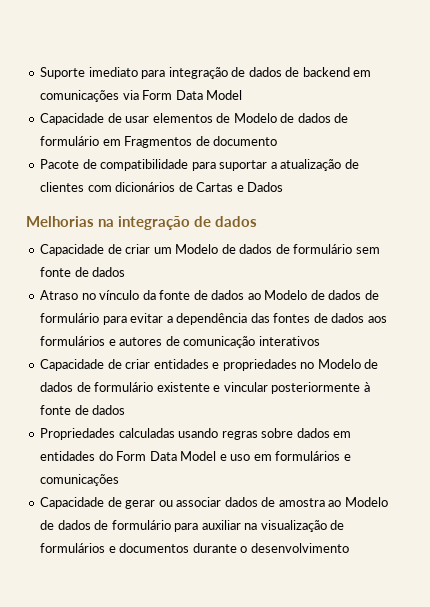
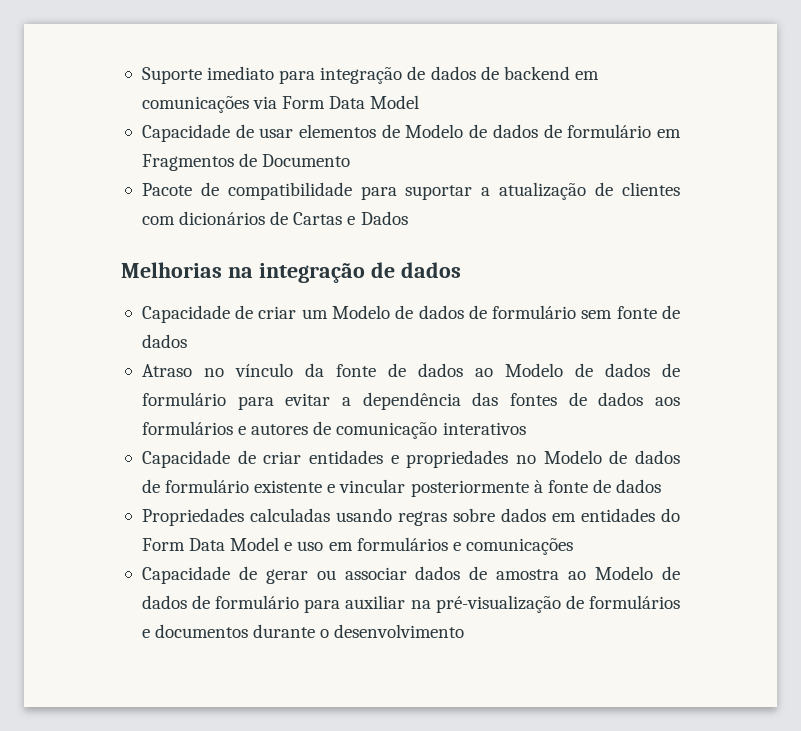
[213,136,278,146] documento -> [262,154,351,167] Documento
[260,520,327,532] visualização -> [435,595,561,613] pré-visualização

